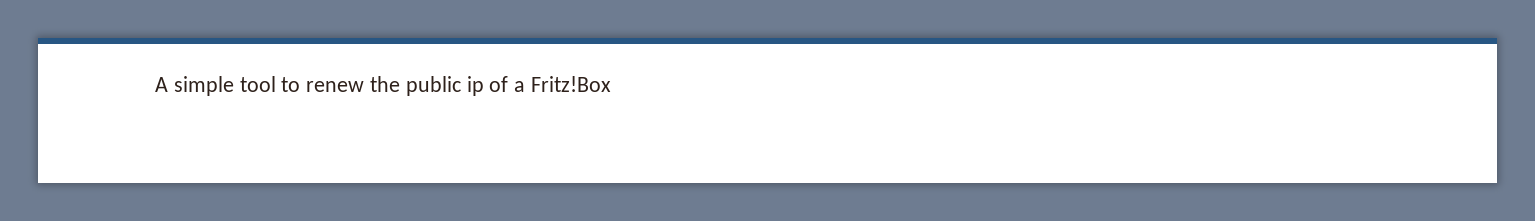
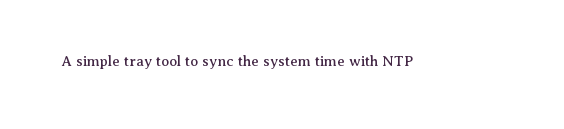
(234, 86) none -> [124,57,152,69] tray
[306,76,612,96] renew the public ip of a Fritz!Box -> [202,55,413,69] sync the system time with NTP

